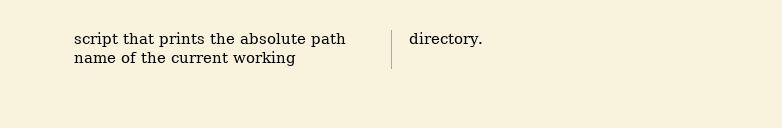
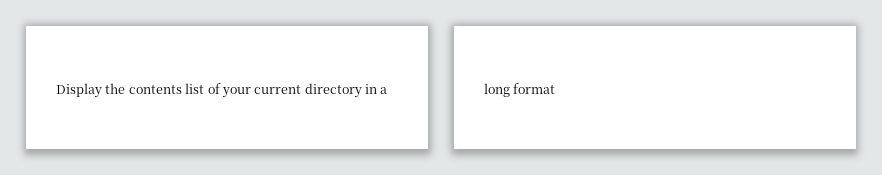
[74,32,346,47] [74,51,296,66] [409,32,483,47] script that prints the absolute path name of the current working directory. -> [56,83,556,98] Display the contents list of your current directory in a long format

